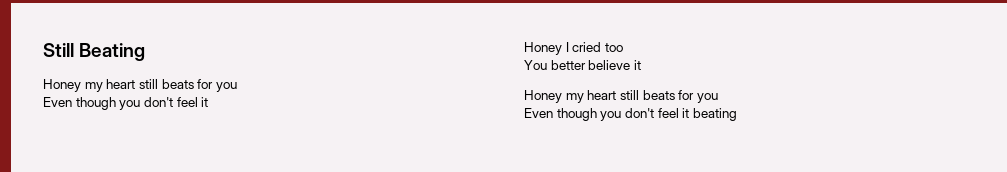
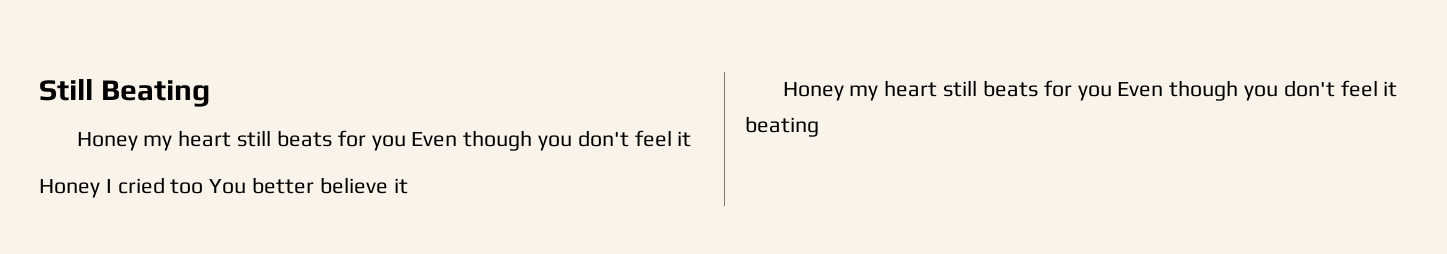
(237, 87) // -> (406, 143) none
(623, 47) // -> (204, 186) none
(718, 98) // -> (1112, 93) none

